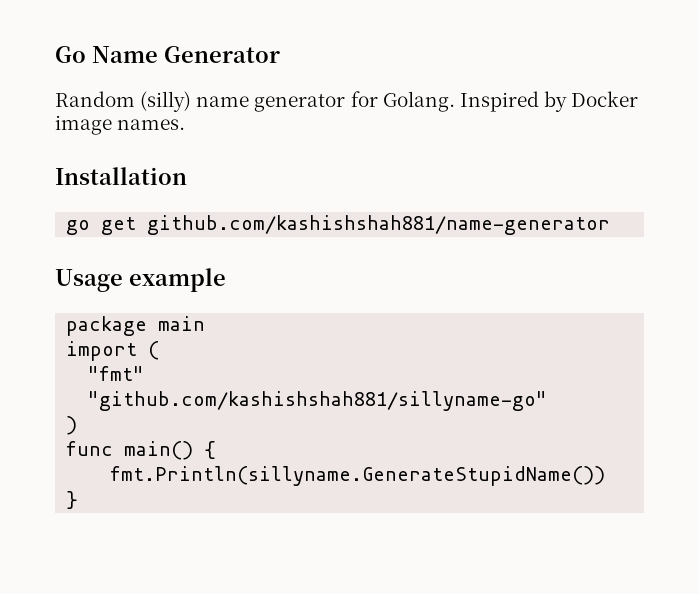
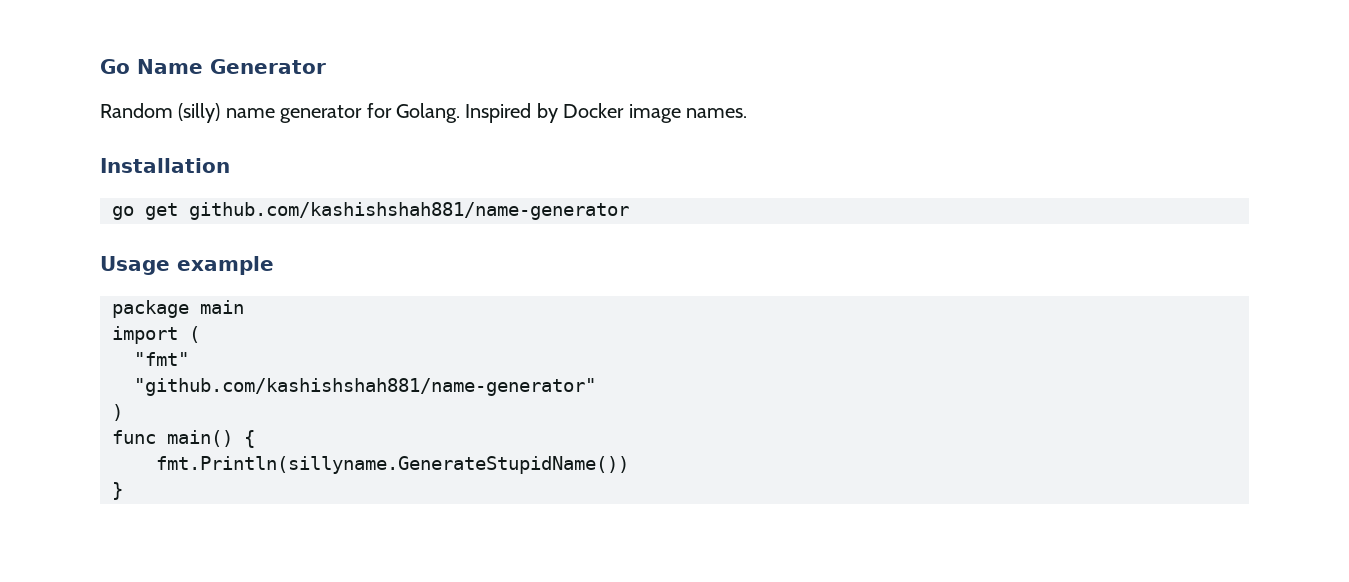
[88,391,548,411] "github.com/kashishshah881/sillyname-go" -> [134,378,596,396] "github.com/kashishshah881/name-generator"

